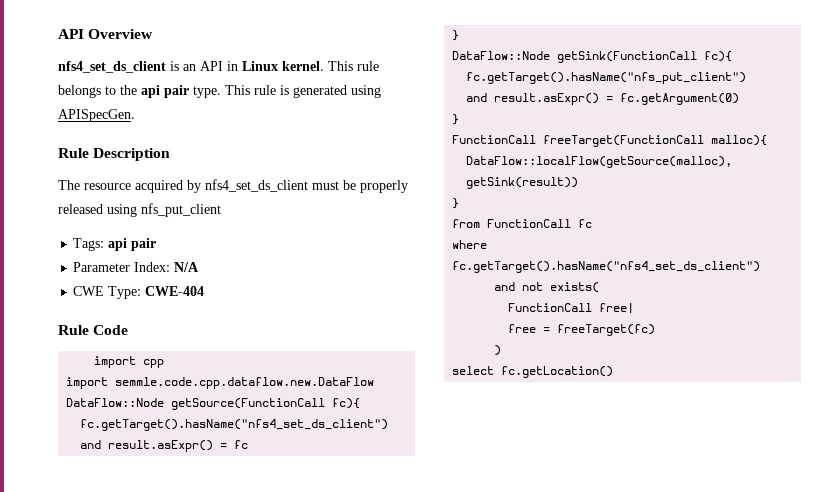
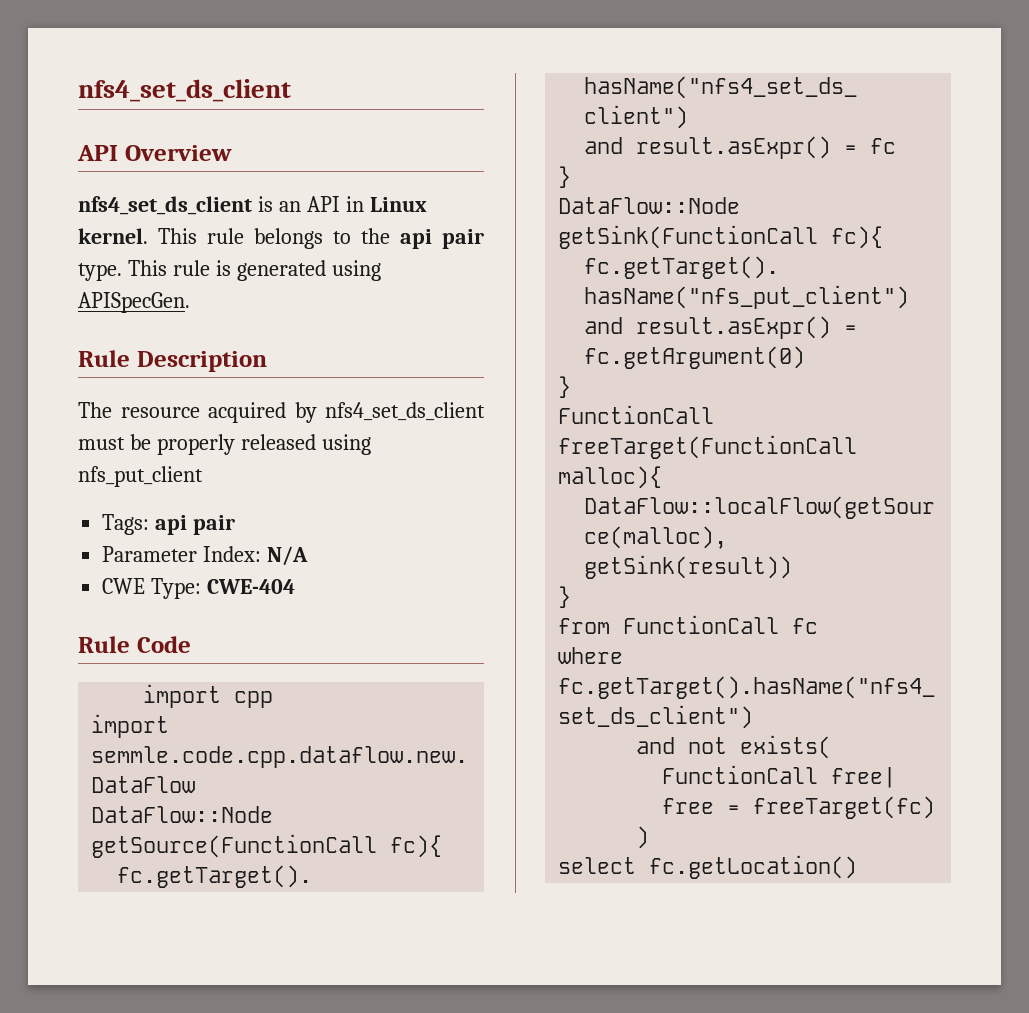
(58, 34) none -> [78,79,291,102] nfs4_set_ds_client //

